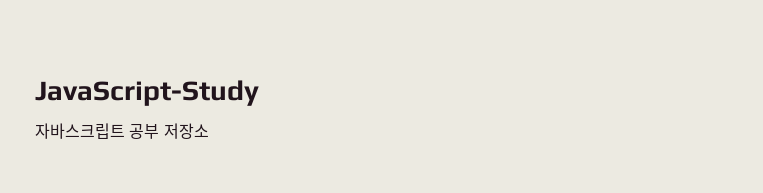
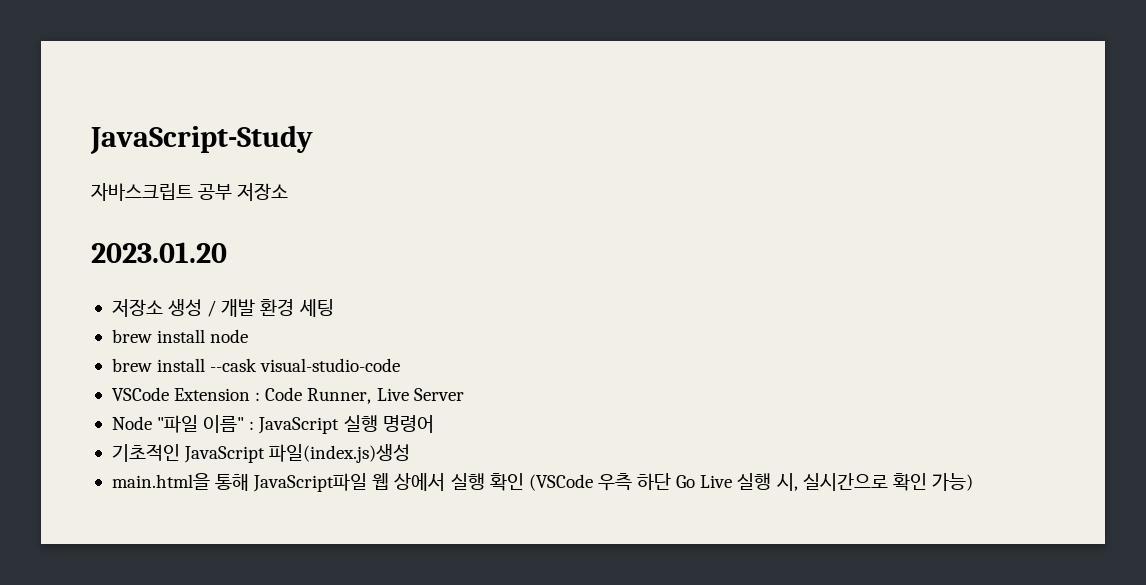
(209, 131) none -> [91,242,227,263] [111,299,334,317] [111,329,249,343] [111,358,401,372] [111,387,464,404] [111,415,434,434] [111,444,411,463] [111,473,973,492] // 2023.01.20 // 저장소 생성 / 개발 환경 세팅 // brew install node // brew install --cask visual-studio-code // VSCode Extension : Code Runner, Live Server // Node "파일 이름" : JavaScript 실행 명령어 // 기초적인 JavaScript 파일(index.js)생성 // main.html을 통해 JavaScript파일 웹 상에서 실행 확인 (VSCode 우측 하단 Go Live 실행 시, 실시간으로 확인 가능)

